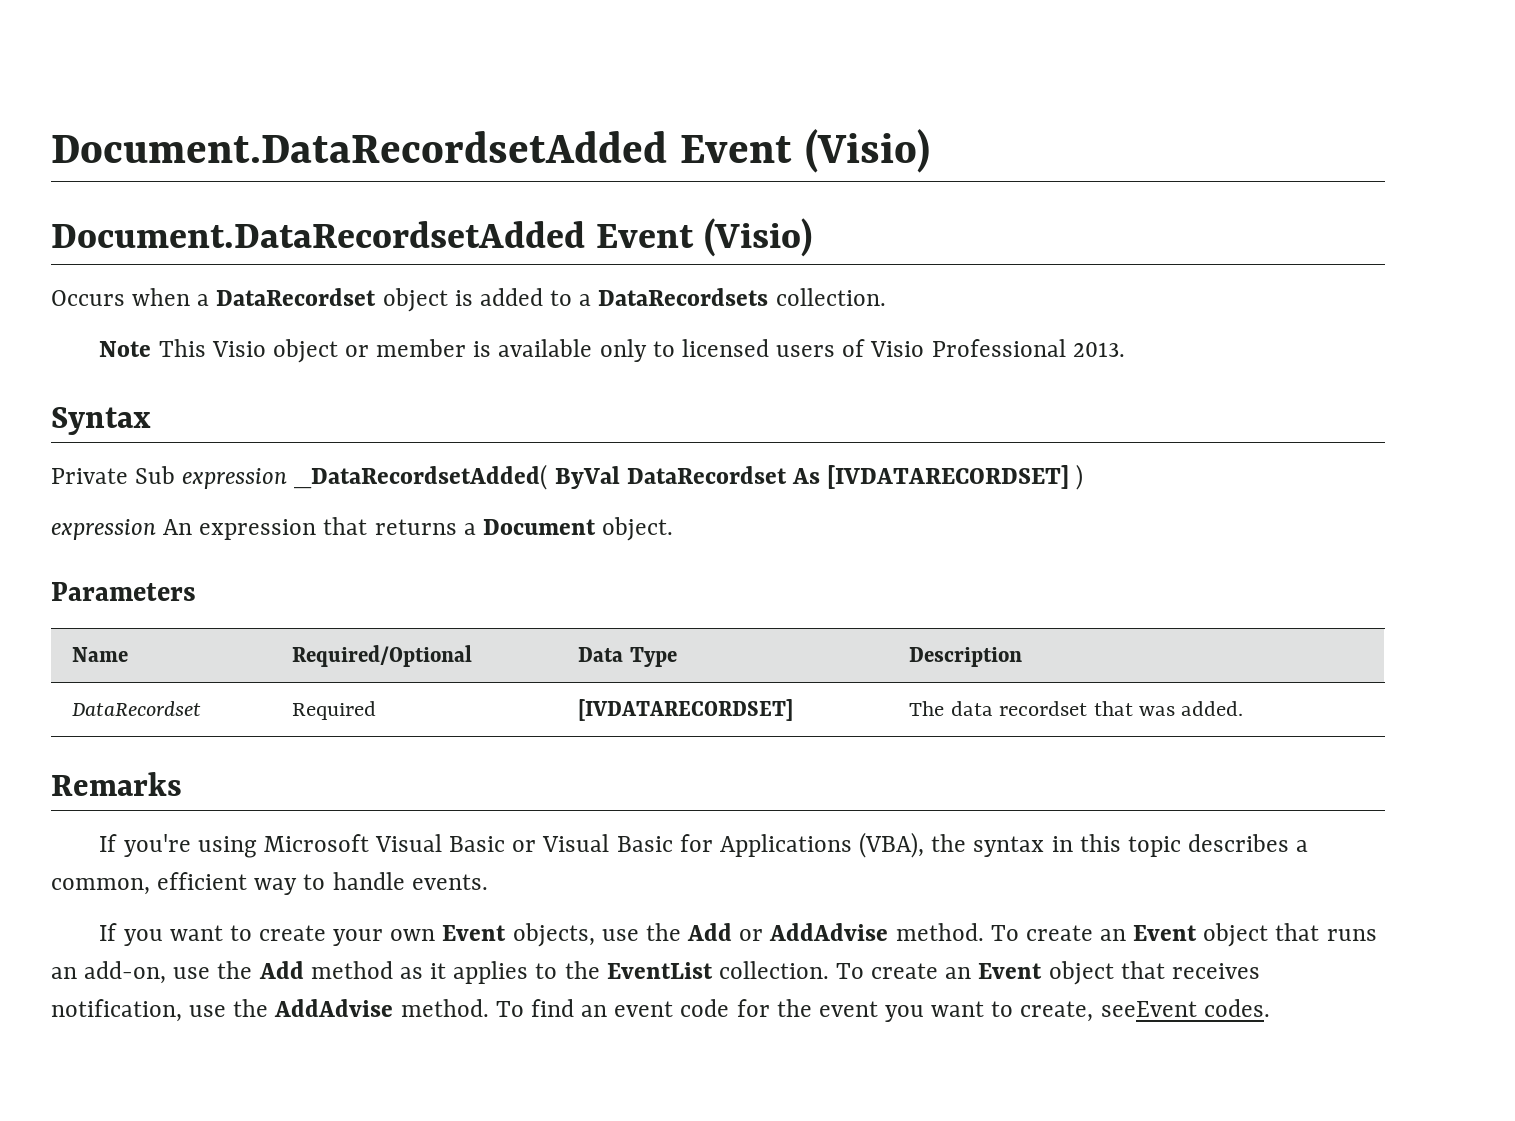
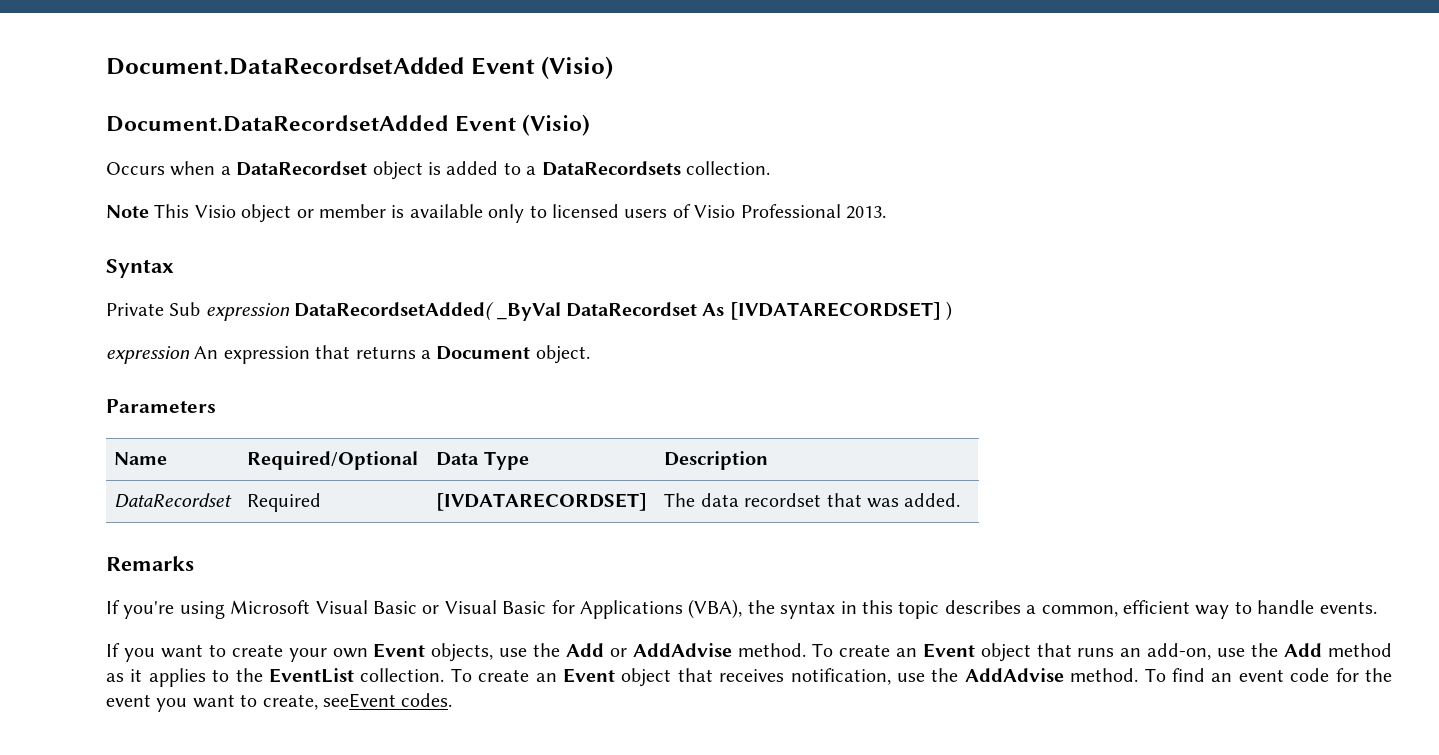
[294,464,620,490] _DataRecordsetAdded( ByVal -> [294,301,561,321] DataRecordsetAdded( _ByVal

